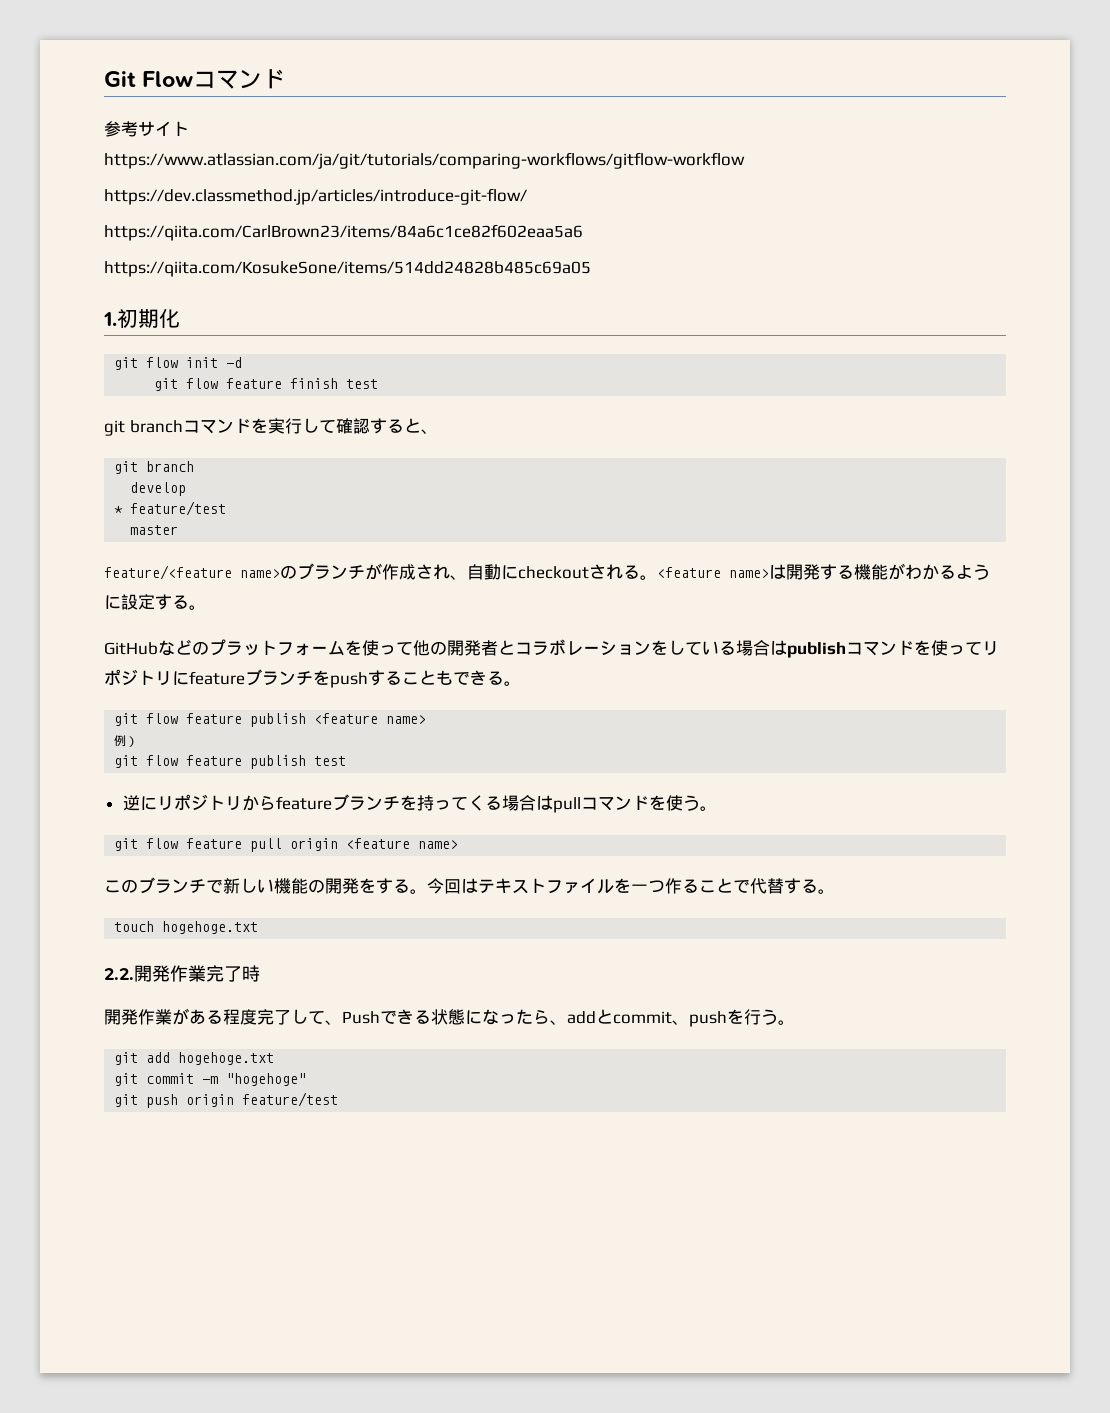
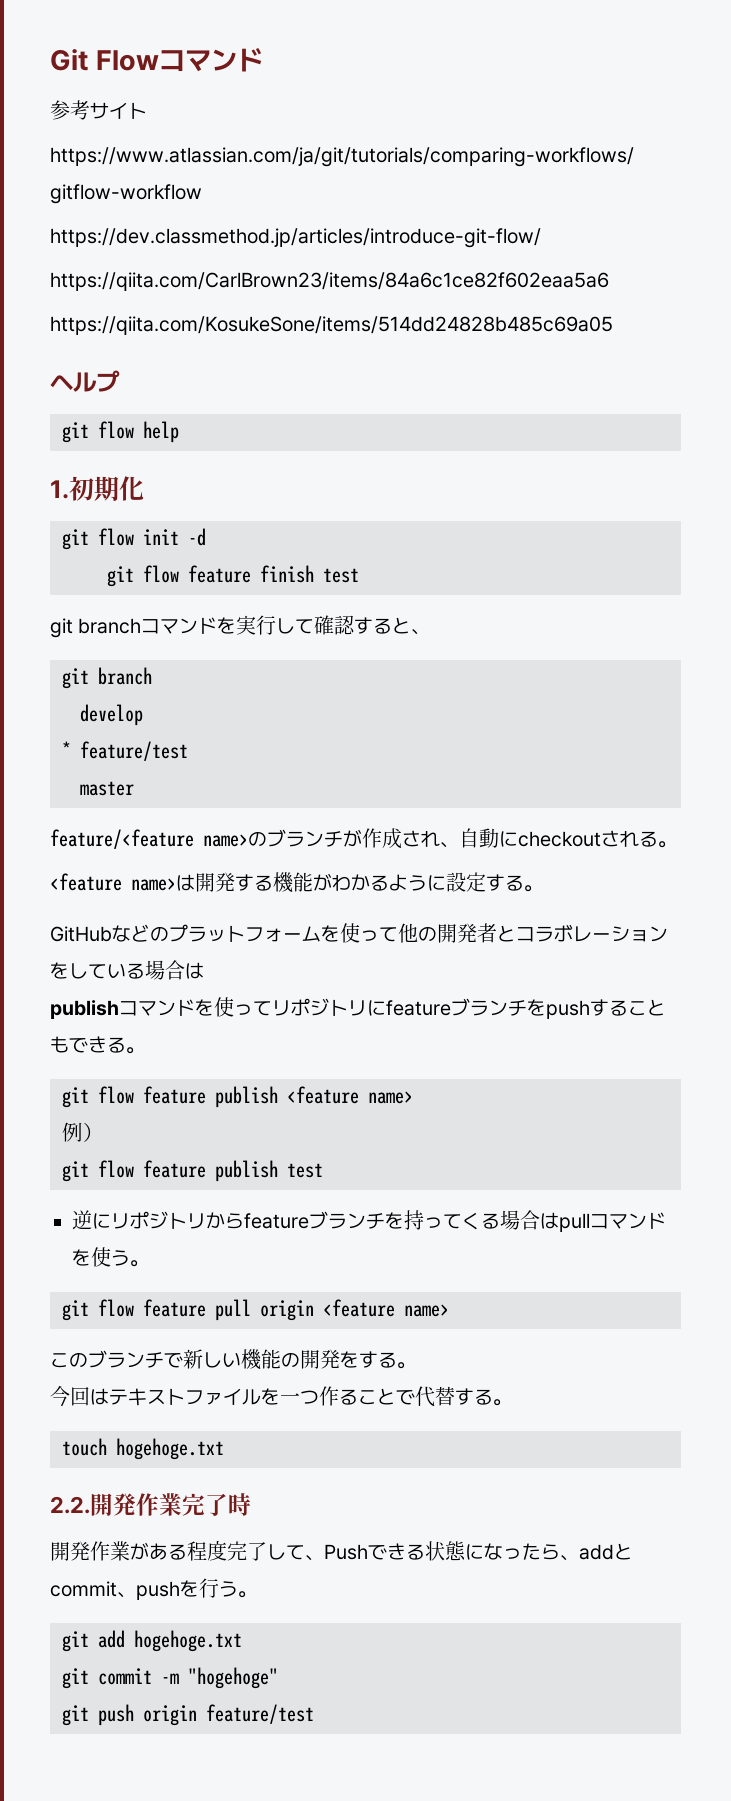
(591, 269) none -> [50,370,120,392] [62,421,179,443] // ヘルプ // git flow help
(657, 577) none -> (677, 844) //
(787, 647) none -> (204, 970) //
(427, 891) none -> (416, 1365) //

